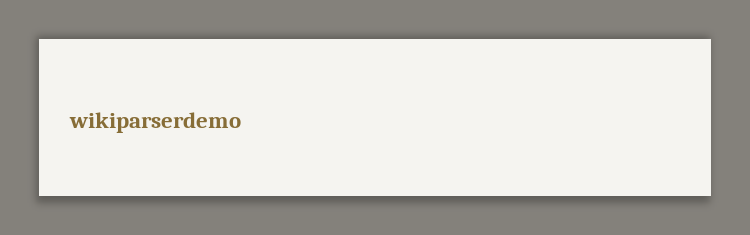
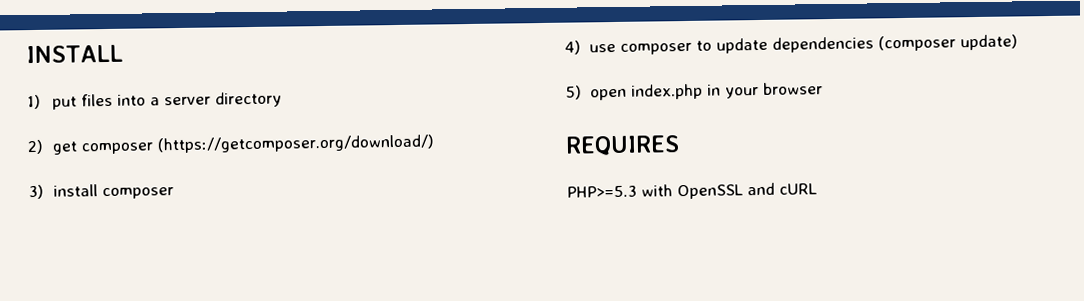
[69,112,241,133] wikiparserdemo -> [26,44,123,64] [27,91,282,110] [27,134,434,155] [28,184,174,200] [564,34,1018,55] [565,82,823,101] [565,135,680,156] [566,182,817,200] INSTALL // 1) put files into a server directory // 2) get composer (https://getcomposer.org/download/) // 3) install composer // 4) use composer to update dependencies (composer update) // 5) open index.php in your browser // REQUIRES // PHP>=5.3 with OpenSSL and cURL

